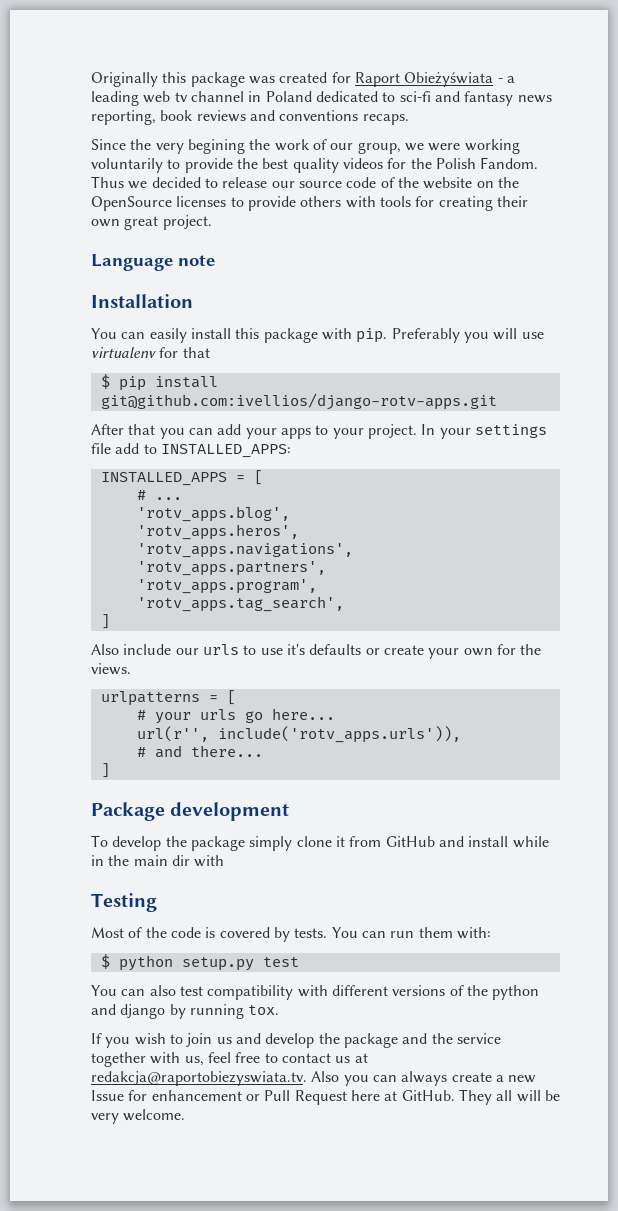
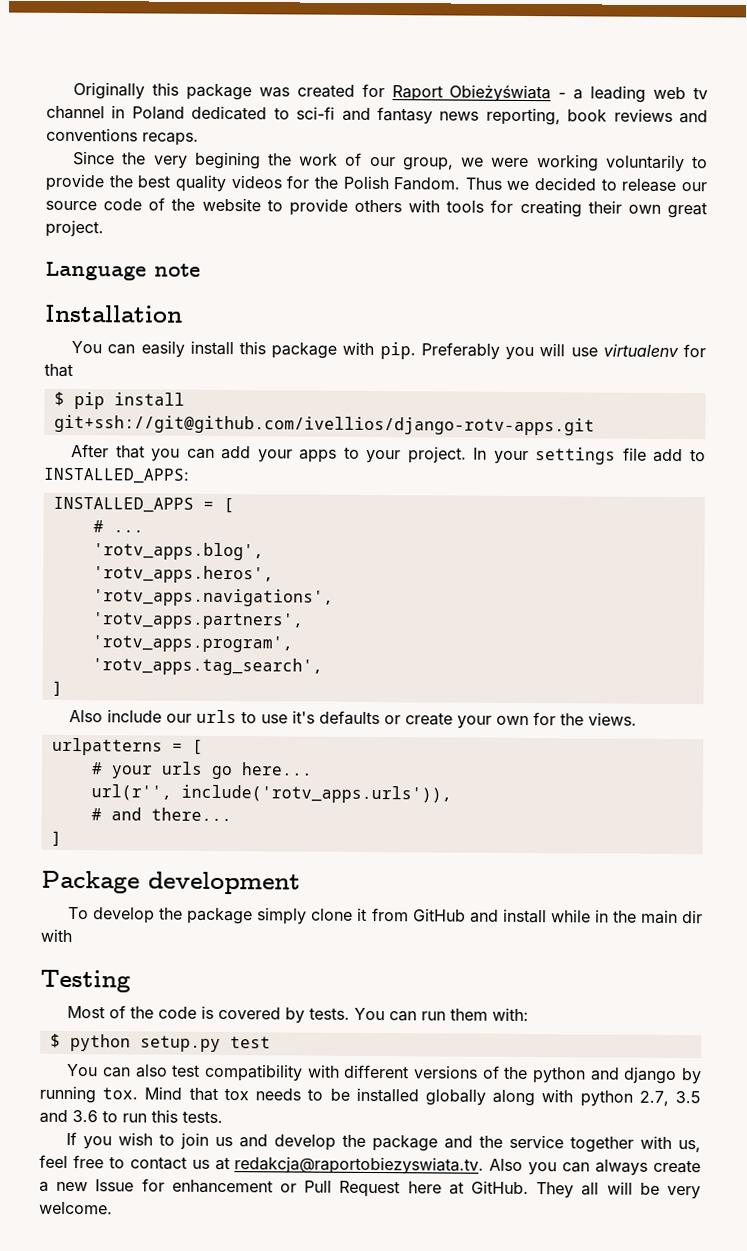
[476,177,519,188] [91,196,227,211] on the OpenSource licenses -> (261, 204) none
[100,393,497,410] git@github.com:ivellios/django-rotv-apps.git -> [53,414,595,436] git+ssh://git@github.com/ivellios/django-rotv-apps.git
(280, 1010) none -> [144,1086,701,1107] [39,1109,223,1124] Mind that tox needs to be installed globally along with python 2.7, 3.5 and 3.6 to run this tests.

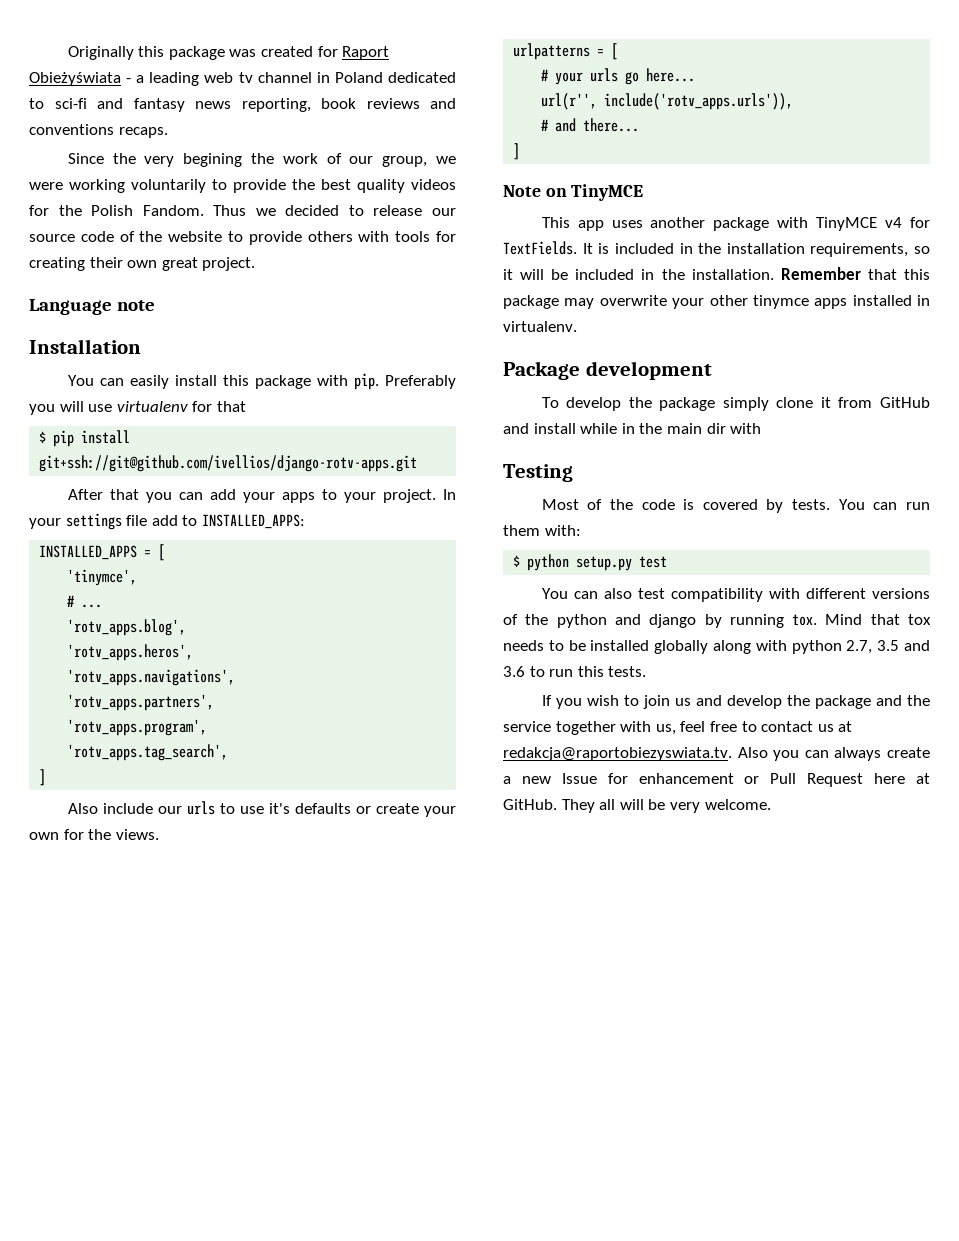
(234, 505) none -> [67,569,138,586] // 'tinymce',
(62, 838) none -> [503,184,644,201] [541,217,931,231] [503,241,930,257] [503,267,930,280] [503,295,930,309] [503,321,577,332] // Note on TinyMCE // This app uses another package with TinyMCE v4 for TextFields. It is included in the installation requirements, so it will be included in the installation. Remember that this package may overwrite your other tinymce apps installed in virtualenv.

